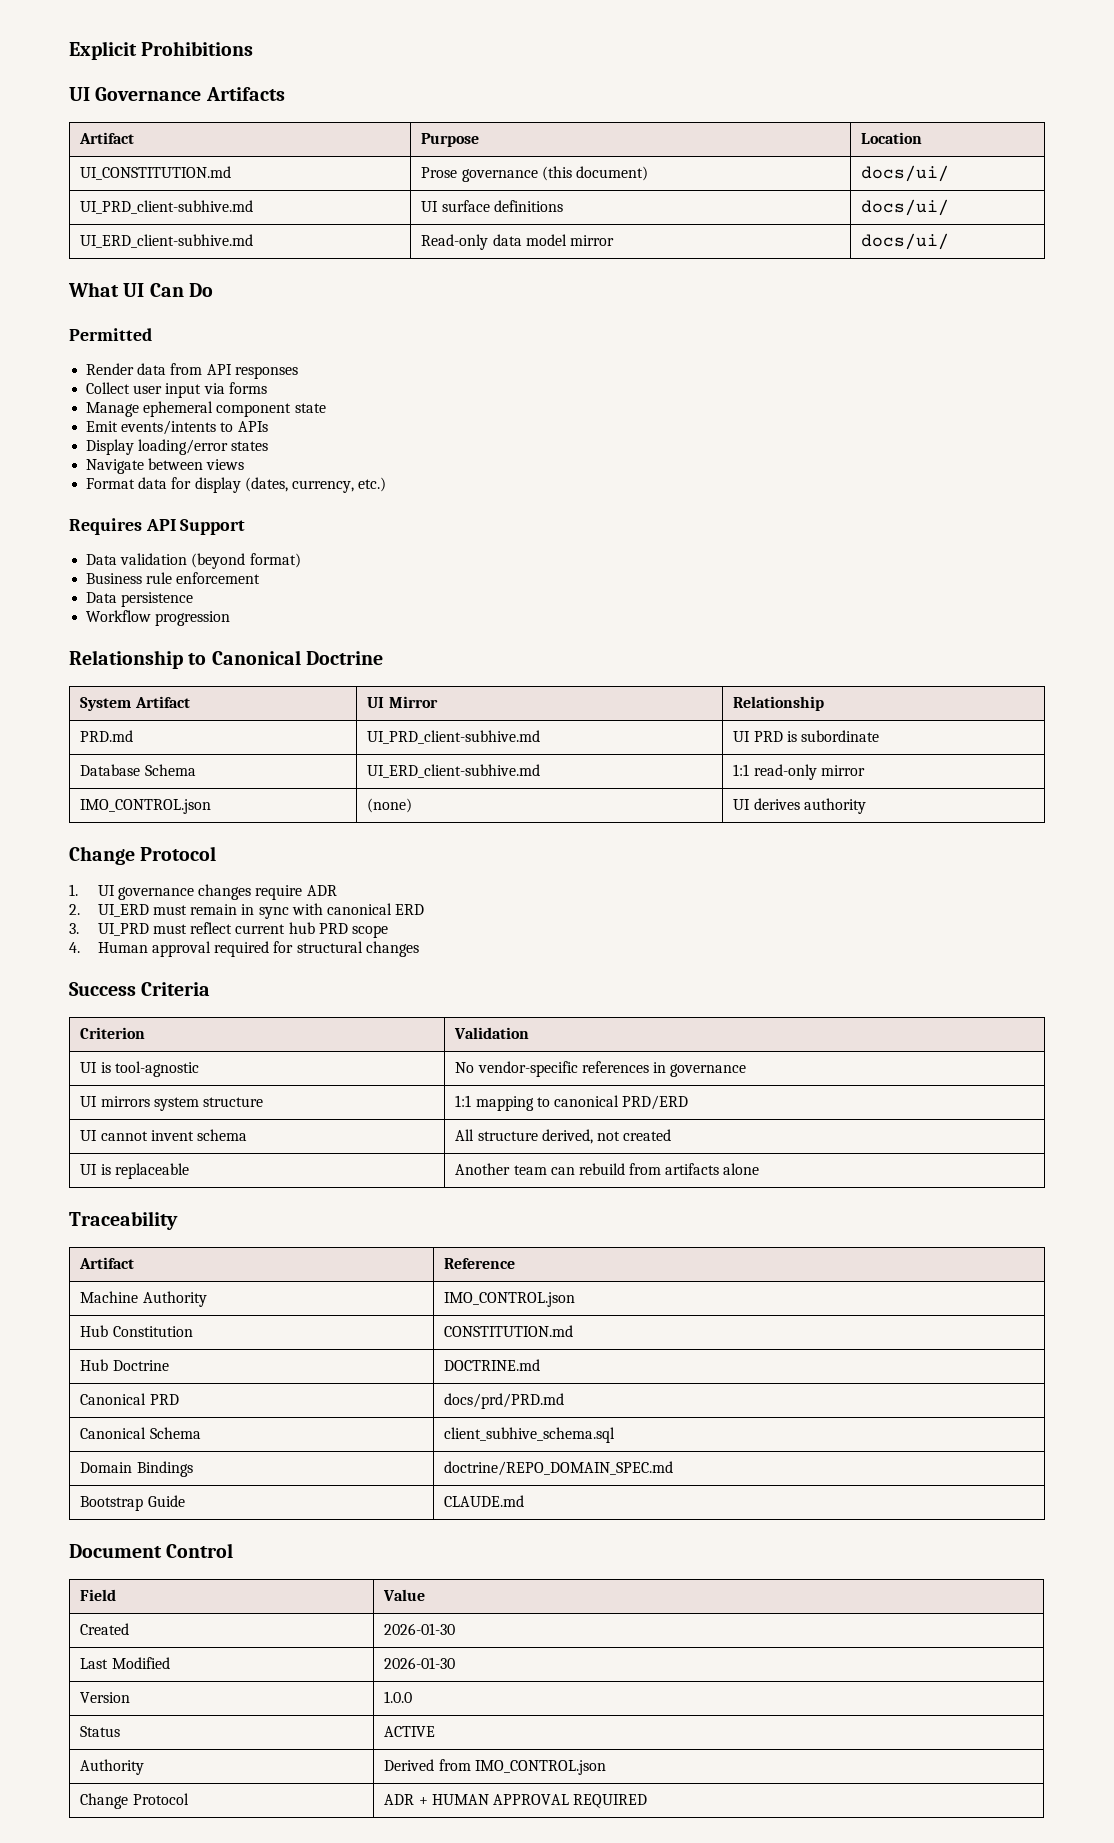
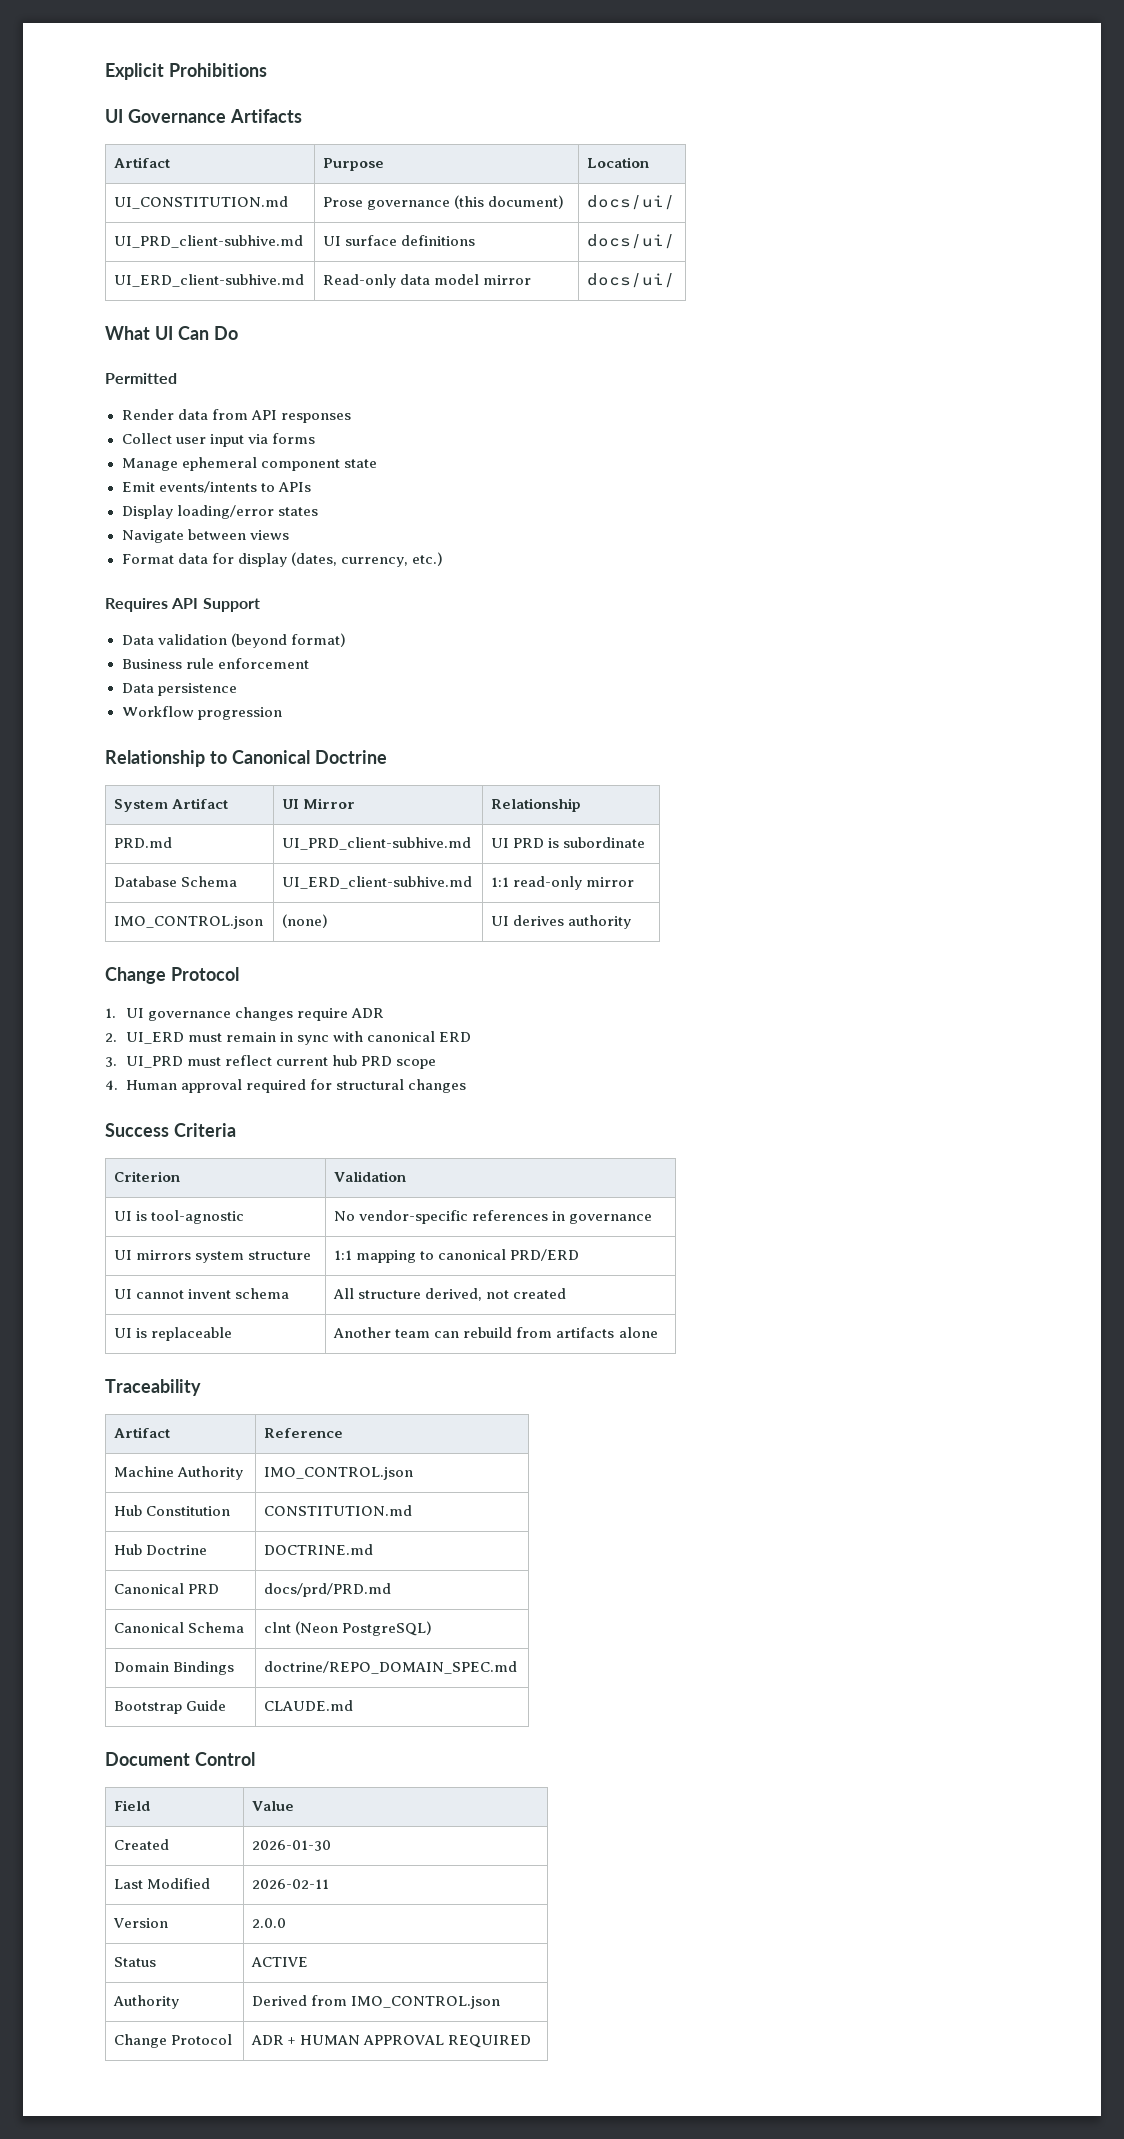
[444,1427,616,1443] client_subhive_schema.sql -> [264,1621,433,1636] clnt (Neon PostgreSQL)
[384,1657,456,1669] 2026-01-30 -> [252,1879,330,1889] 2026-02-11
[384,1691,413,1703] 1.0.0 -> [252,1918,287,1928] 2.0.0

